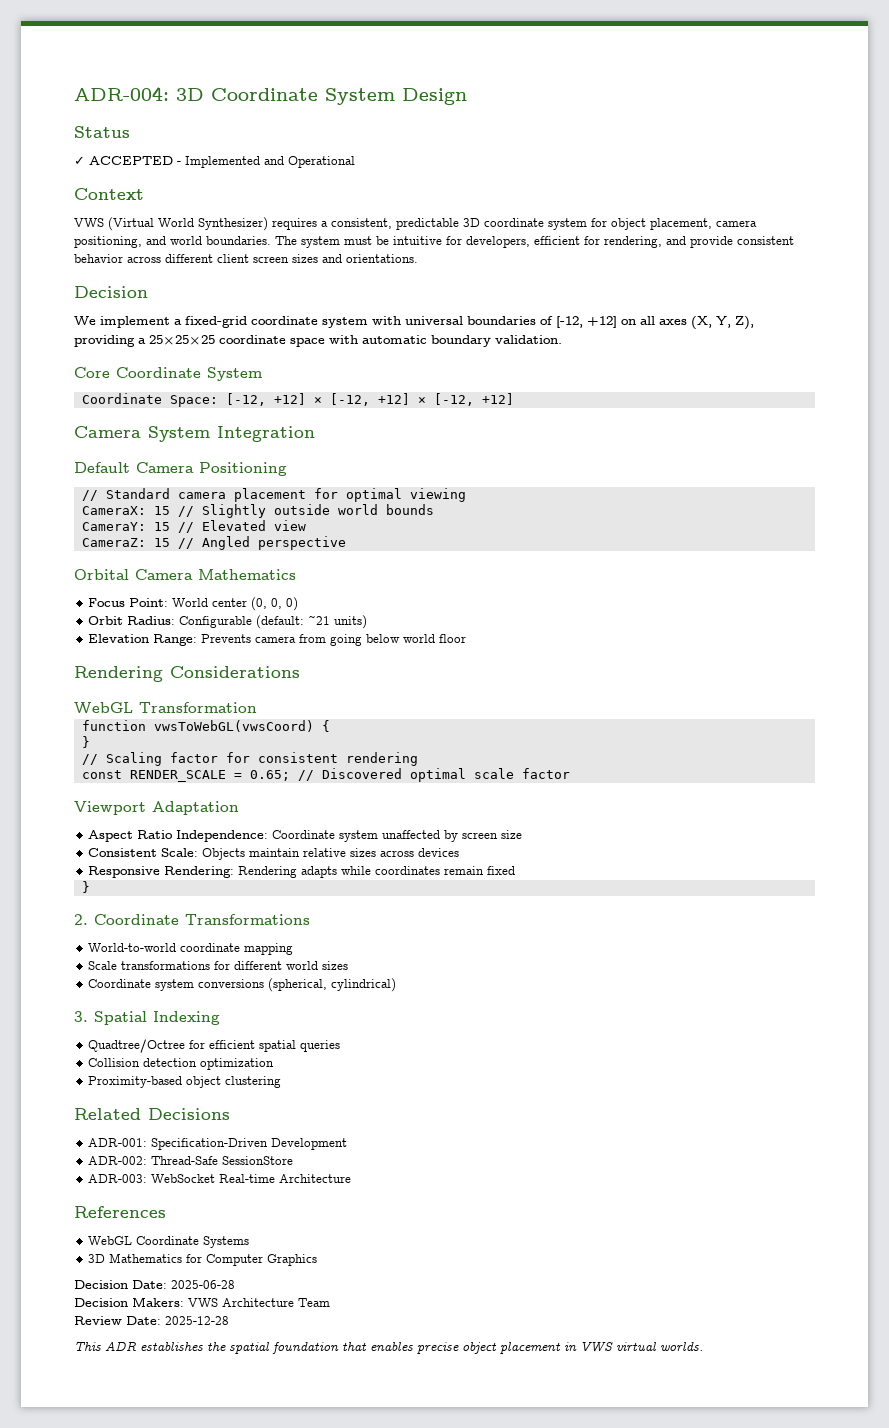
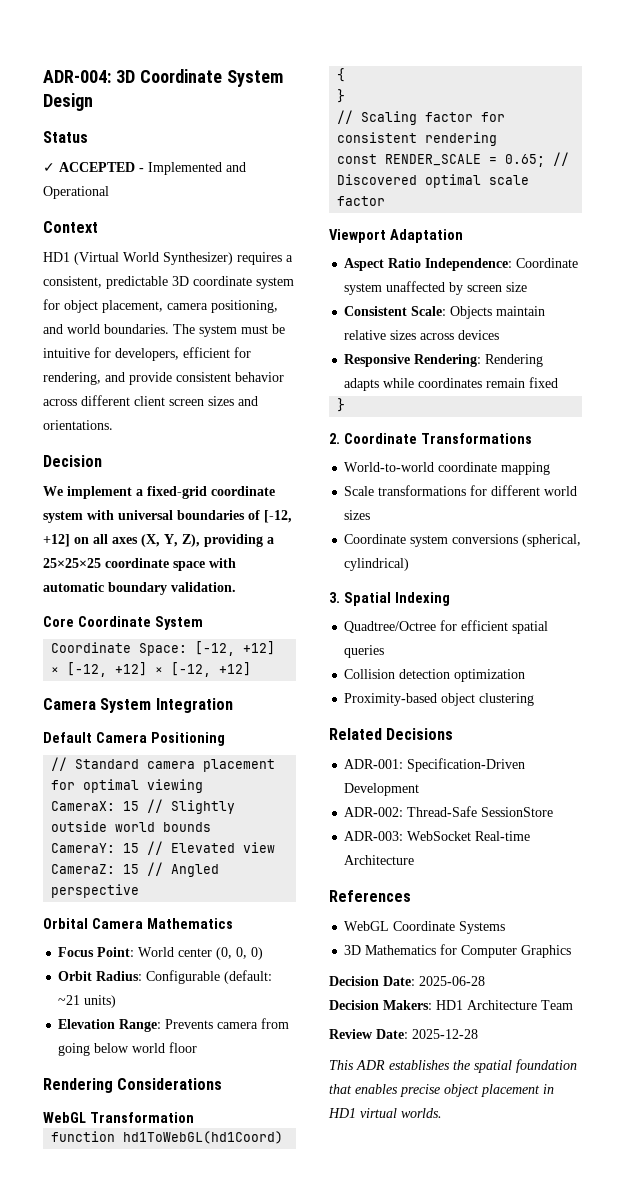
[74,218,104,227] VWS -> [43,252,70,262] HD1
[153,720,314,732] vwsToWebGL(vwsCoord) -> [123,1131,284,1144] hd1ToWebGL(hd1Coord)
[188,1298,218,1307] VWS -> [436,1000,463,1010] HD1
[580,1341,613,1352] VWS -> [328,1108,356,1118] HD1

